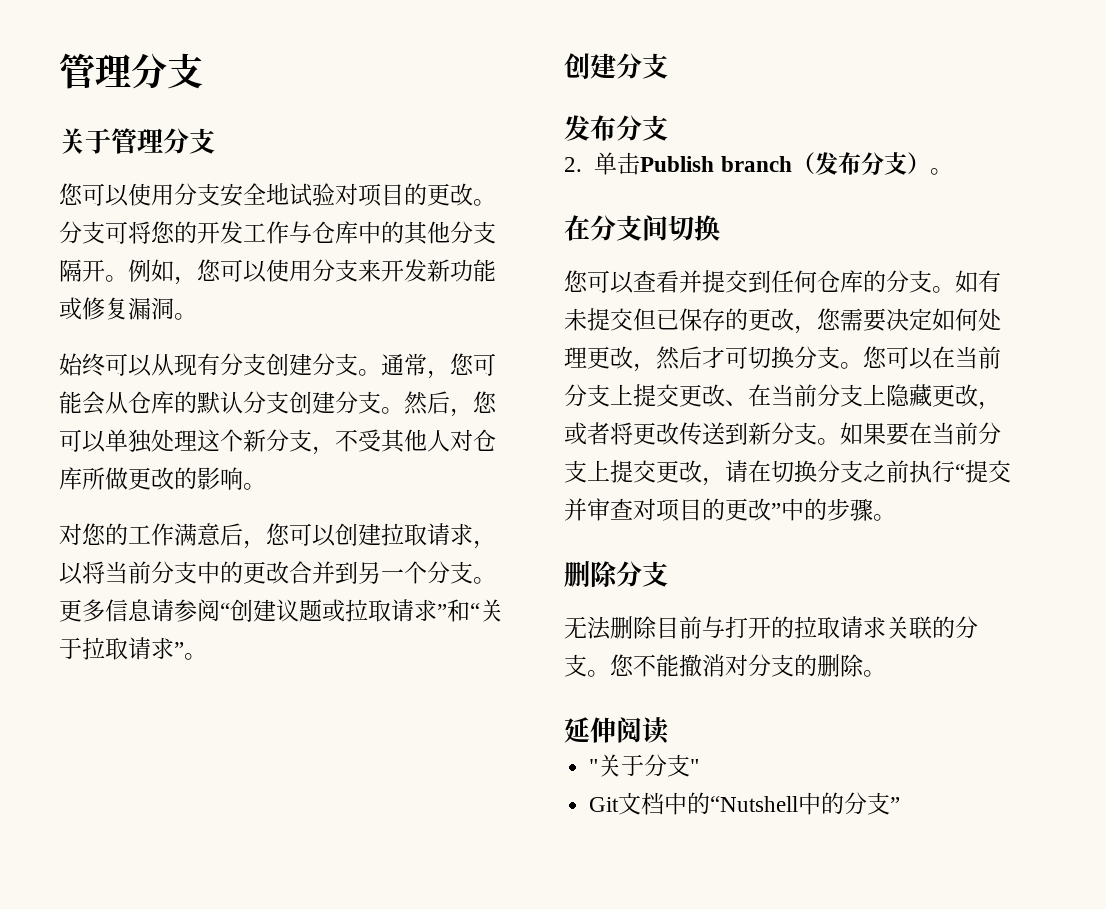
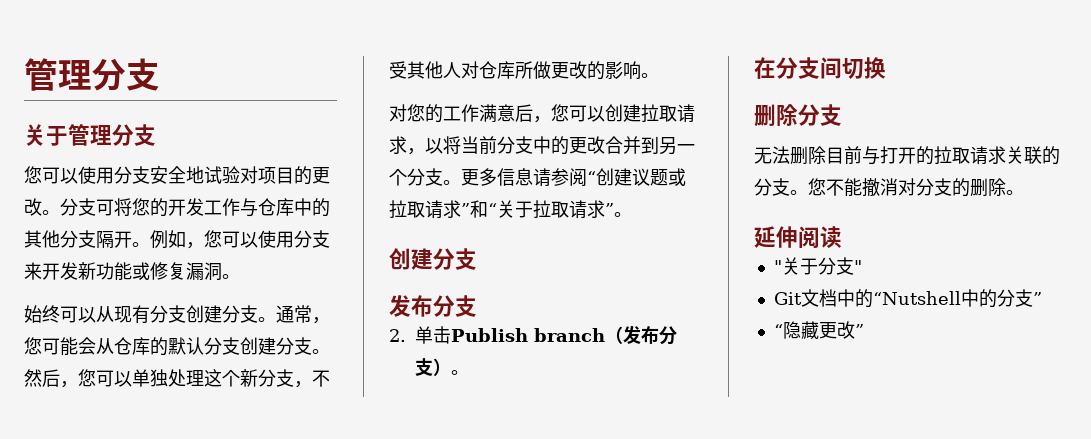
[564,270,1001,294] [564,308,1001,334] [564,346,1001,372] [564,384,1001,410] [564,422,1001,446] [564,460,1011,486] [564,498,896,522] // 您可以查看并提交到任何仓库的分支。如有未提交但已保存的更改，您需要决定如何处理更改，然后才可切换分支。您可以在当前分支上提交更改、在当前分支上隐藏更改，或者将更改传送到新分支。如果要在当前分支上提交更改，请在切换分支之前执行“提交并审查对项目的更改”中的步骤。 -> (886, 68) none
(901, 804) none -> [773,321,864,340] // “隐藏更改”

